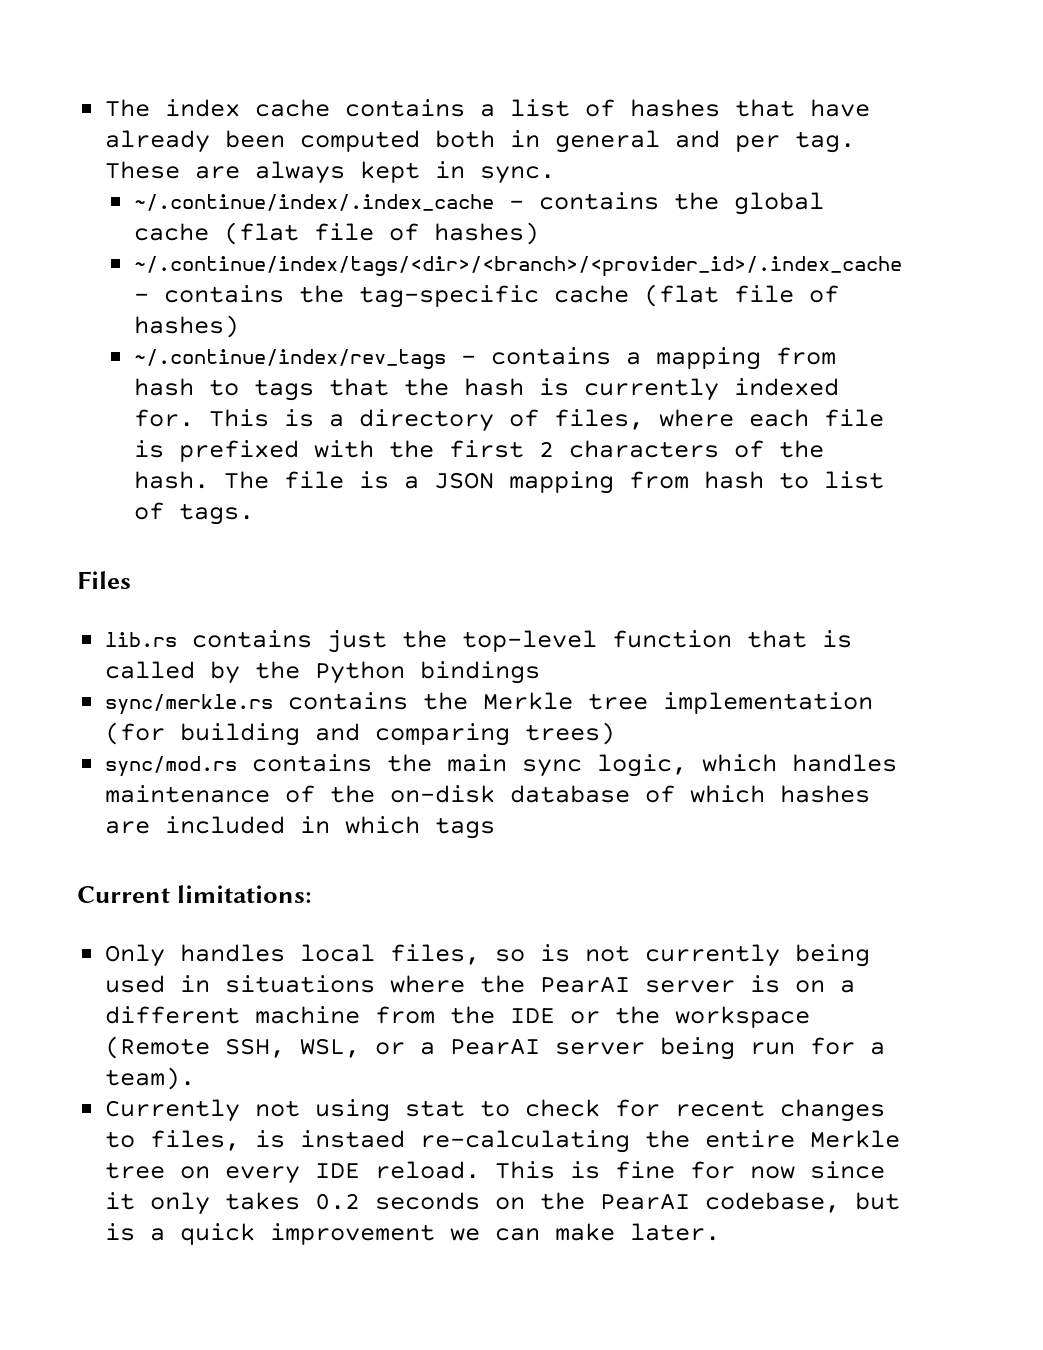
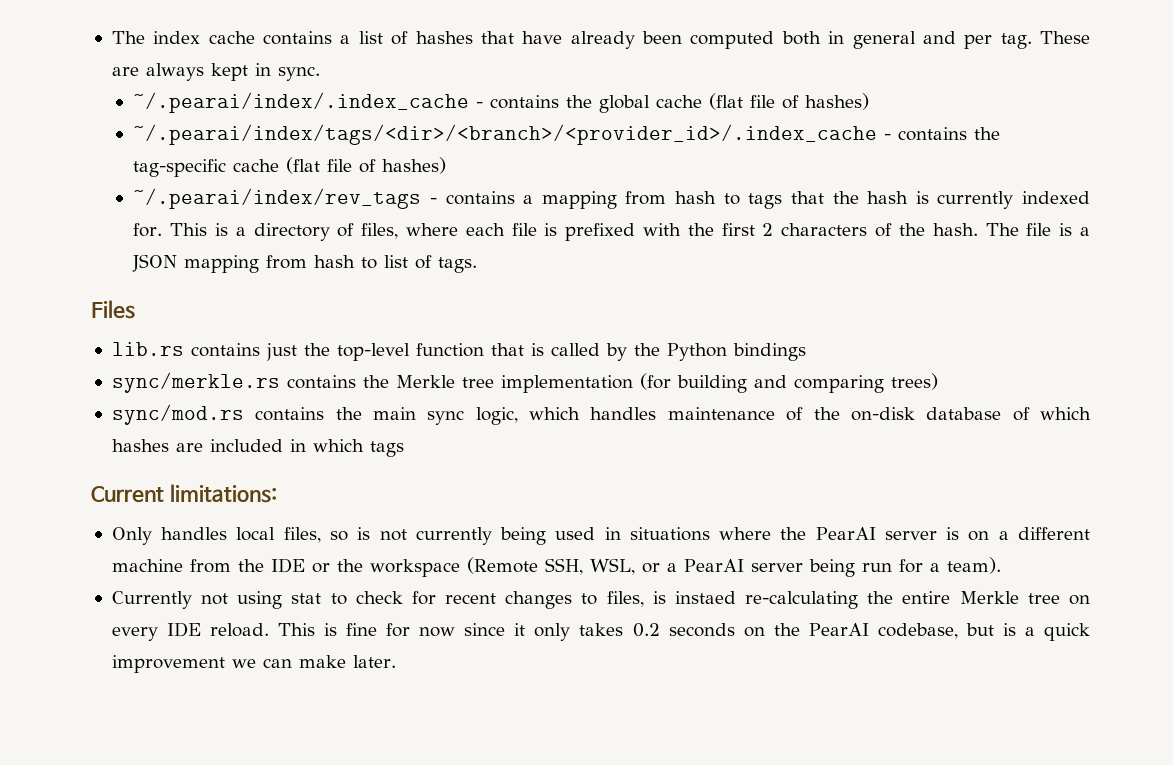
[134,194,495,211] ~/.continue/index/.index_cache -> [133,92,470,113] ~/.pearai/index/.index_cache
[134,256,903,277] ~/.continue/index/tags/<dir>/<branch>/<provider_id>/.index_cache -> [133,124,878,145] ~/.pearai/index/tags/<dir>/<branch>/<provider_id>/.index_cache
[134,349,447,369] ~/.continue/index/rev_tags -> [133,188,422,209] ~/.pearai/index/rev_tags

